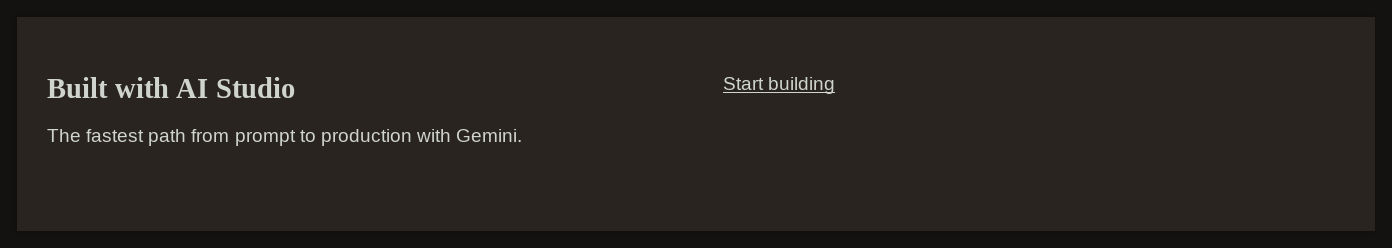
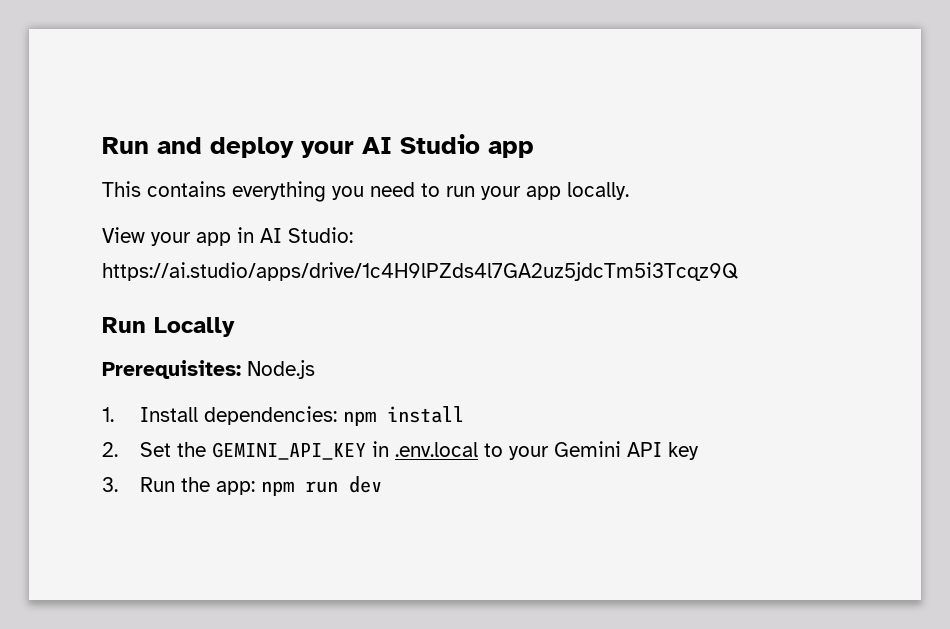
[47,77,296,98] [47,129,523,146] [723,77,836,94] Built with AI Studio // The fastest path from prompt to production with Gemini. // Start building -> [102,134,534,158] [102,181,629,202] [102,227,353,246] [102,262,738,281] [102,317,235,337] [102,360,315,379] [102,406,464,426] [102,441,699,460] [102,476,382,496] Run and deploy your AI Studio app // This contains everything you need to run your app locally. // View your app in AI Studio: https://ai.studio/apps/drive/1c4H9lPZds4l7GA2uz5jdcTm5i3Tcqz9Q // Run Locally // Prerequisites: Node.js // 1. Install dependencies: npm install // 2. Set the GEMINI_API_KEY in .env.local to your Gemini API key // 3. Run the app: npm run dev

